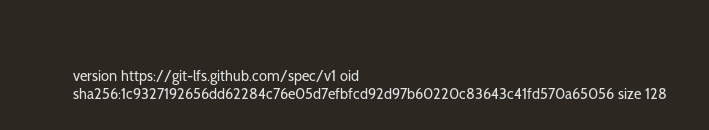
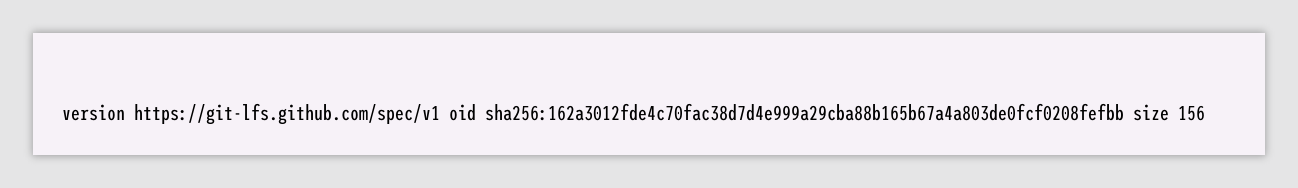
[73,88,667,99] sha256:1c9327192656dd62284c76e05d7efbfcd92d97b60220c83643c41fd570a65056 size 128 -> [485,103,1205,121] sha256:162a3012fde4c70fac38d7d4e999a29cba88b165b67a4a803de0fcf0208fefbb size 156

